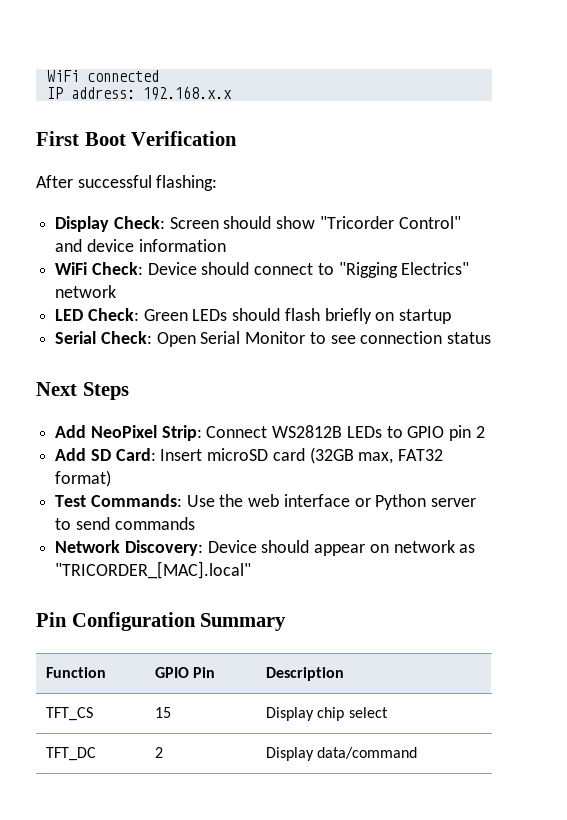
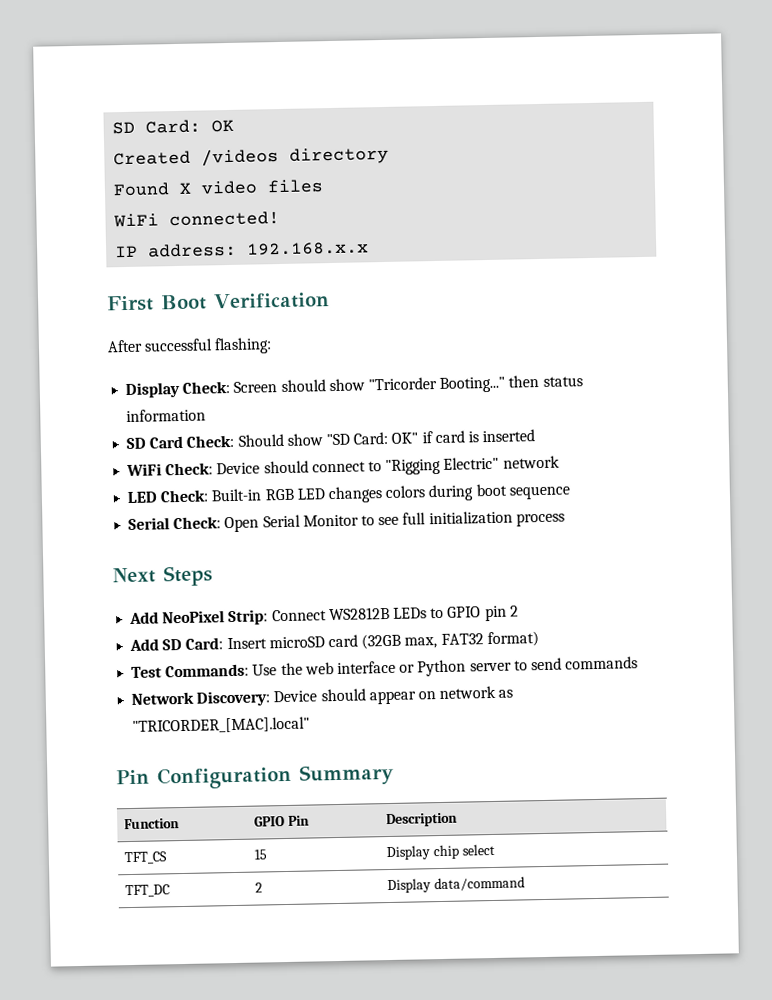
[46,70,159,82] WiFi connected -> [112,119,235,135] [113,146,390,167] [113,179,325,197] [113,210,281,228] SD Card: OK // Created /videos directory // Found X video files // WiFi connected!
[398,216,461,229] [55,239,226,252] Control" and device information -> [439,375,583,393] [126,408,207,423] [126,429,536,450] Booting..." then status information // SD Card Check: Should show "SD Card: OK" if card is inserted
[401,262,470,275] Electrics" -> [443,456,500,470] Electric"
[143,308,452,324] Green LEDs should flash briefly on startup -> [211,483,571,504] Built-in RGB LED changes colors during boot sequence
[360,331,492,344] connection status -> [402,510,565,527] full initialization process

